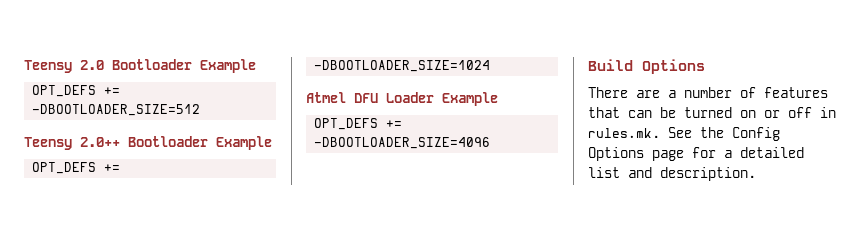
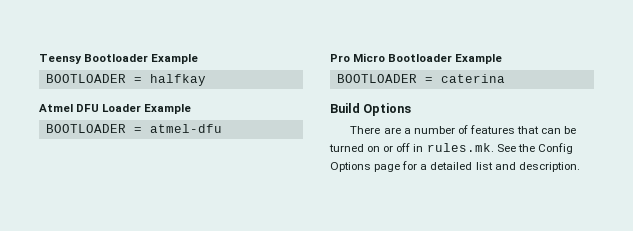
[24,59,256,73] [32,85,121,97] [32,104,201,116] [24,136,272,150] [32,162,121,174] [314,60,491,72] [306,92,498,106] [314,118,403,130] [314,137,491,149] Teensy 2.0 Bootloader Example // OPT_DEFS += -DBOOTLOADER_SIZE=512 // Teensy 2.0++ Bootloader Example // OPT_DEFS += -DBOOTLOADER_SIZE=1024 // Atmel DFU Loader Example // OPT_DEFS += -DBOOTLOADER_SIZE=4096 -> [39,54,199,64] [45,74,206,86] [39,104,192,114] [45,124,222,133] [330,53,503,64] [336,74,505,83] Teensy Bootloader Example // BOOTLOADER = halfkay // Atmel DFU Loader Example // BOOTLOADER = atmel-dfu // Pro Micro Bootloader Example // BOOTLOADER = caterina

